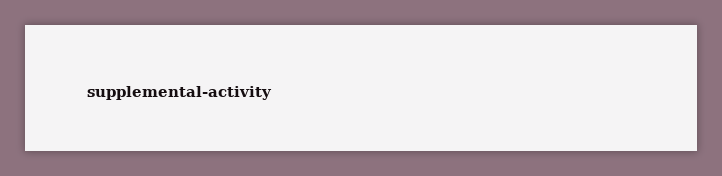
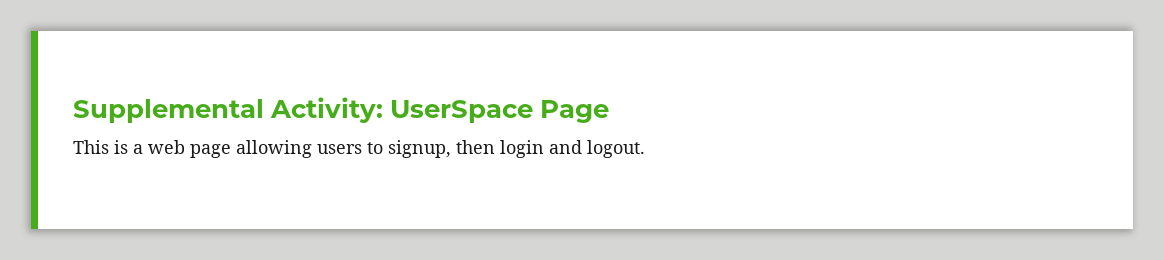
[87,86,272,100] supplemental-activity -> [73,97,610,123] [73,140,645,158] Supplemental Activity: UserSpace Page // This is a web page allowing users to signup, then login and logout.

